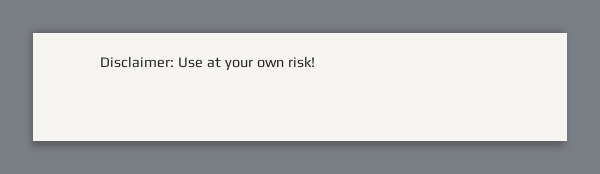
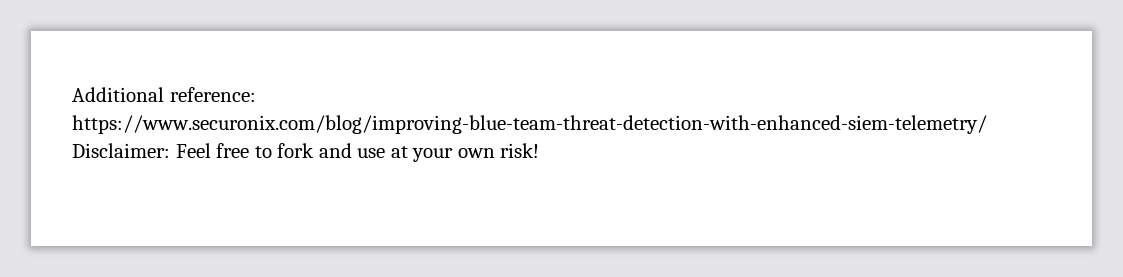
[100,56,203,68] Disclaimer: Use -> [72,87,256,102] [72,115,987,134] [72,143,386,158] Additional reference: https://www.securonix.com/blog/improving-blue-team-threat-detection-with-enhanced-siem-telemetry/ Disclaimer: Feel free to fork and use

